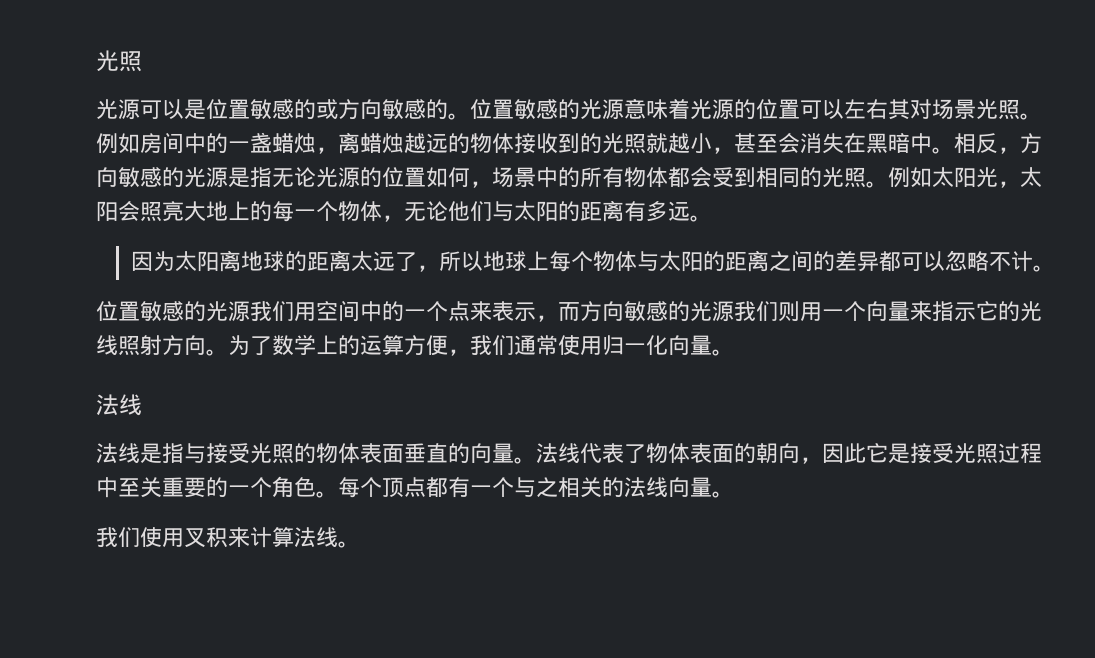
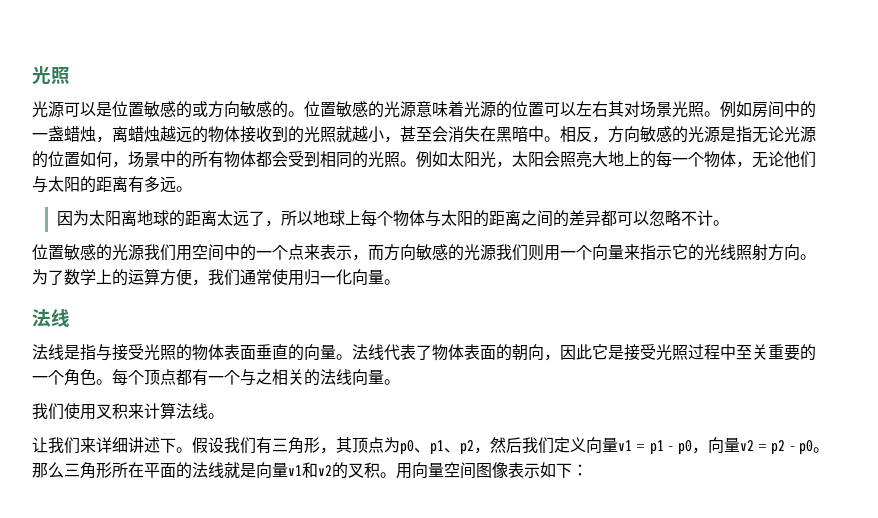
(360, 544) none -> [32,437,829,455] [32,462,588,479] // 让我们来详细讲述下。假设我们有三角形，其顶点为p0、p1、p2，然后我们定义向量v1 = p1 - p0，向量v2 = p2 - p0。那么三角形所在平面的法线就是向量v1和v2的叉积。用向量空间图像表示如下：

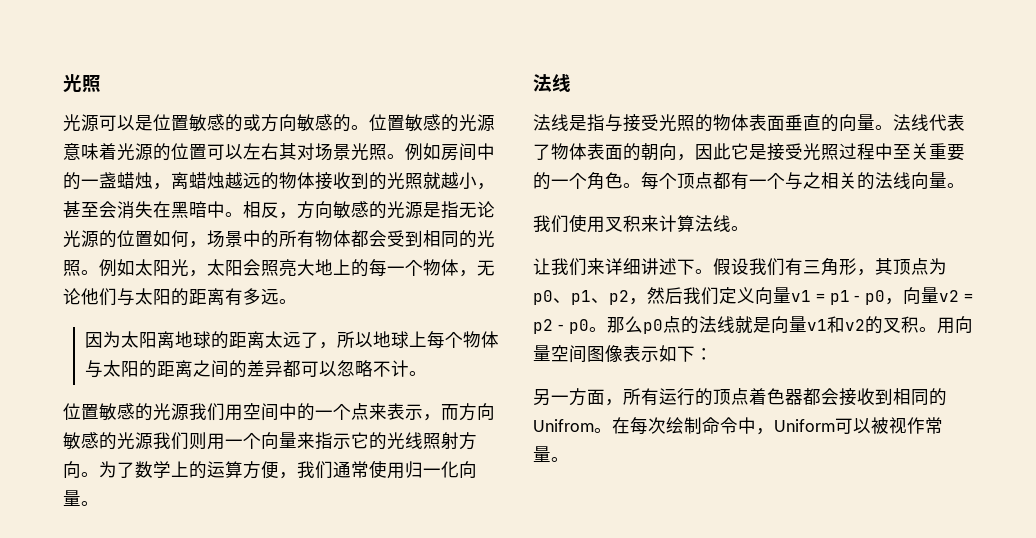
[64,462,176,479] 三角形所在平面 -> [643,316,681,334] p0点
(588, 470) none -> [533,388,947,406] [533,417,943,435] [533,446,569,463] // 另一方面，所有运行的顶点着色器都会接收到相同的Unifrom。在每次绘制命令中，Uniform可以被视作常量。

